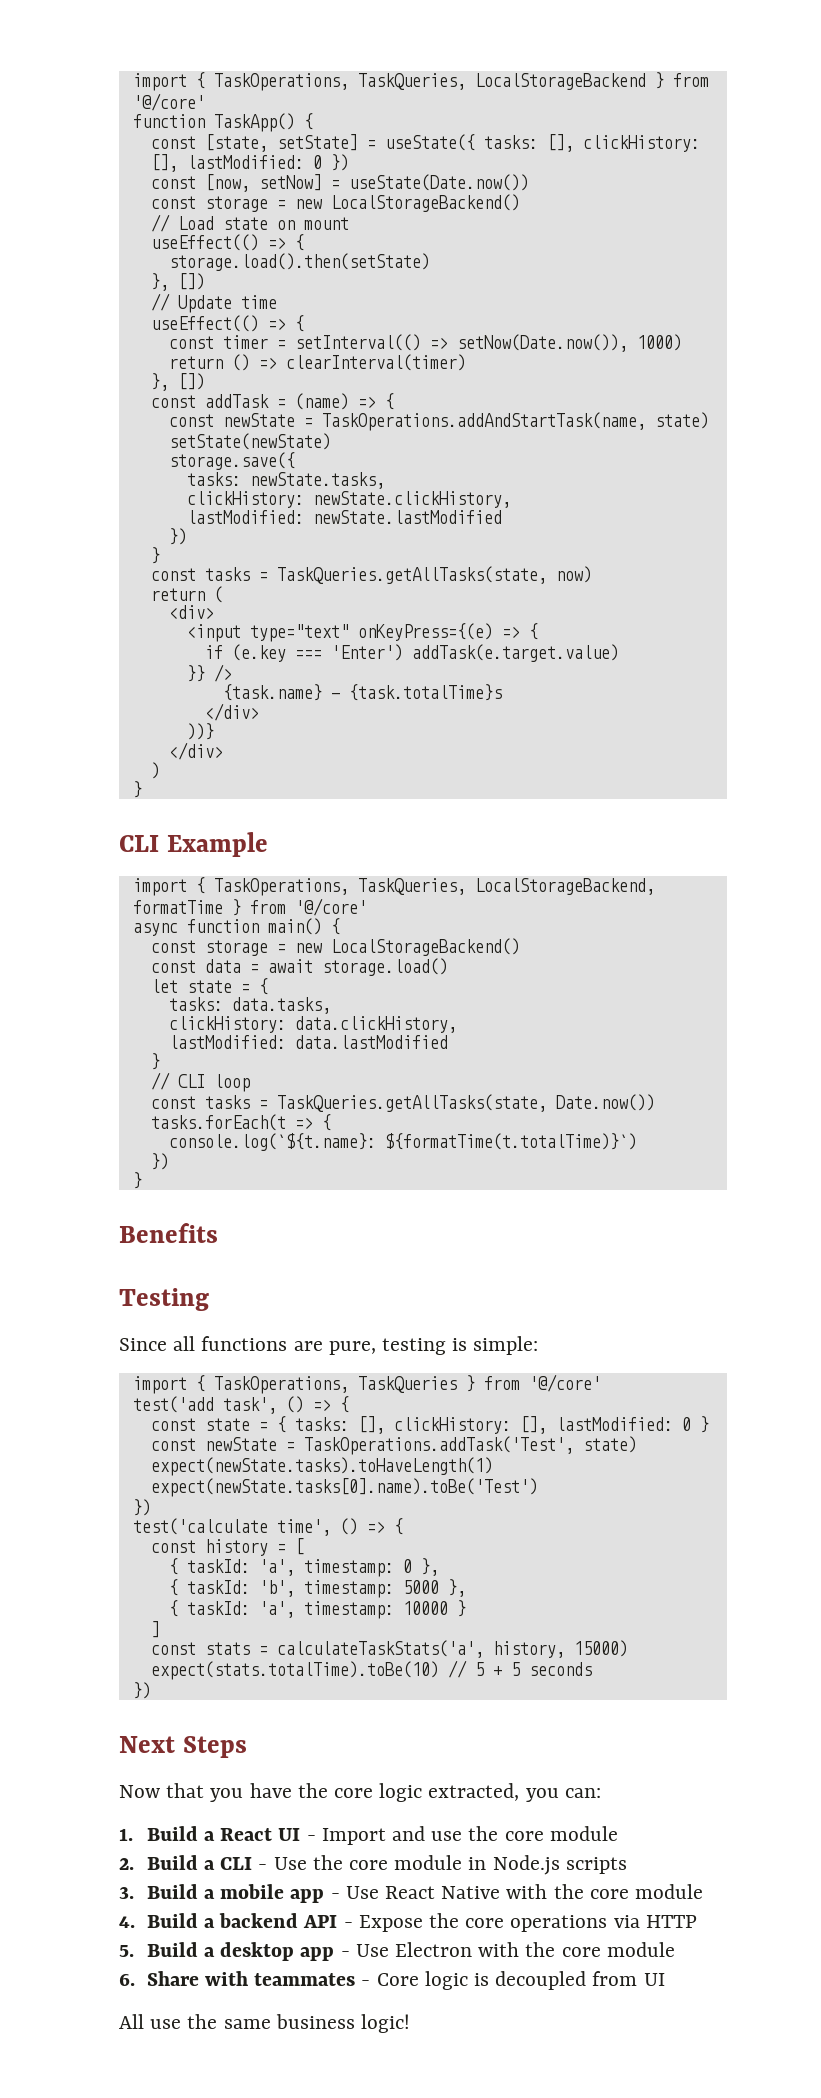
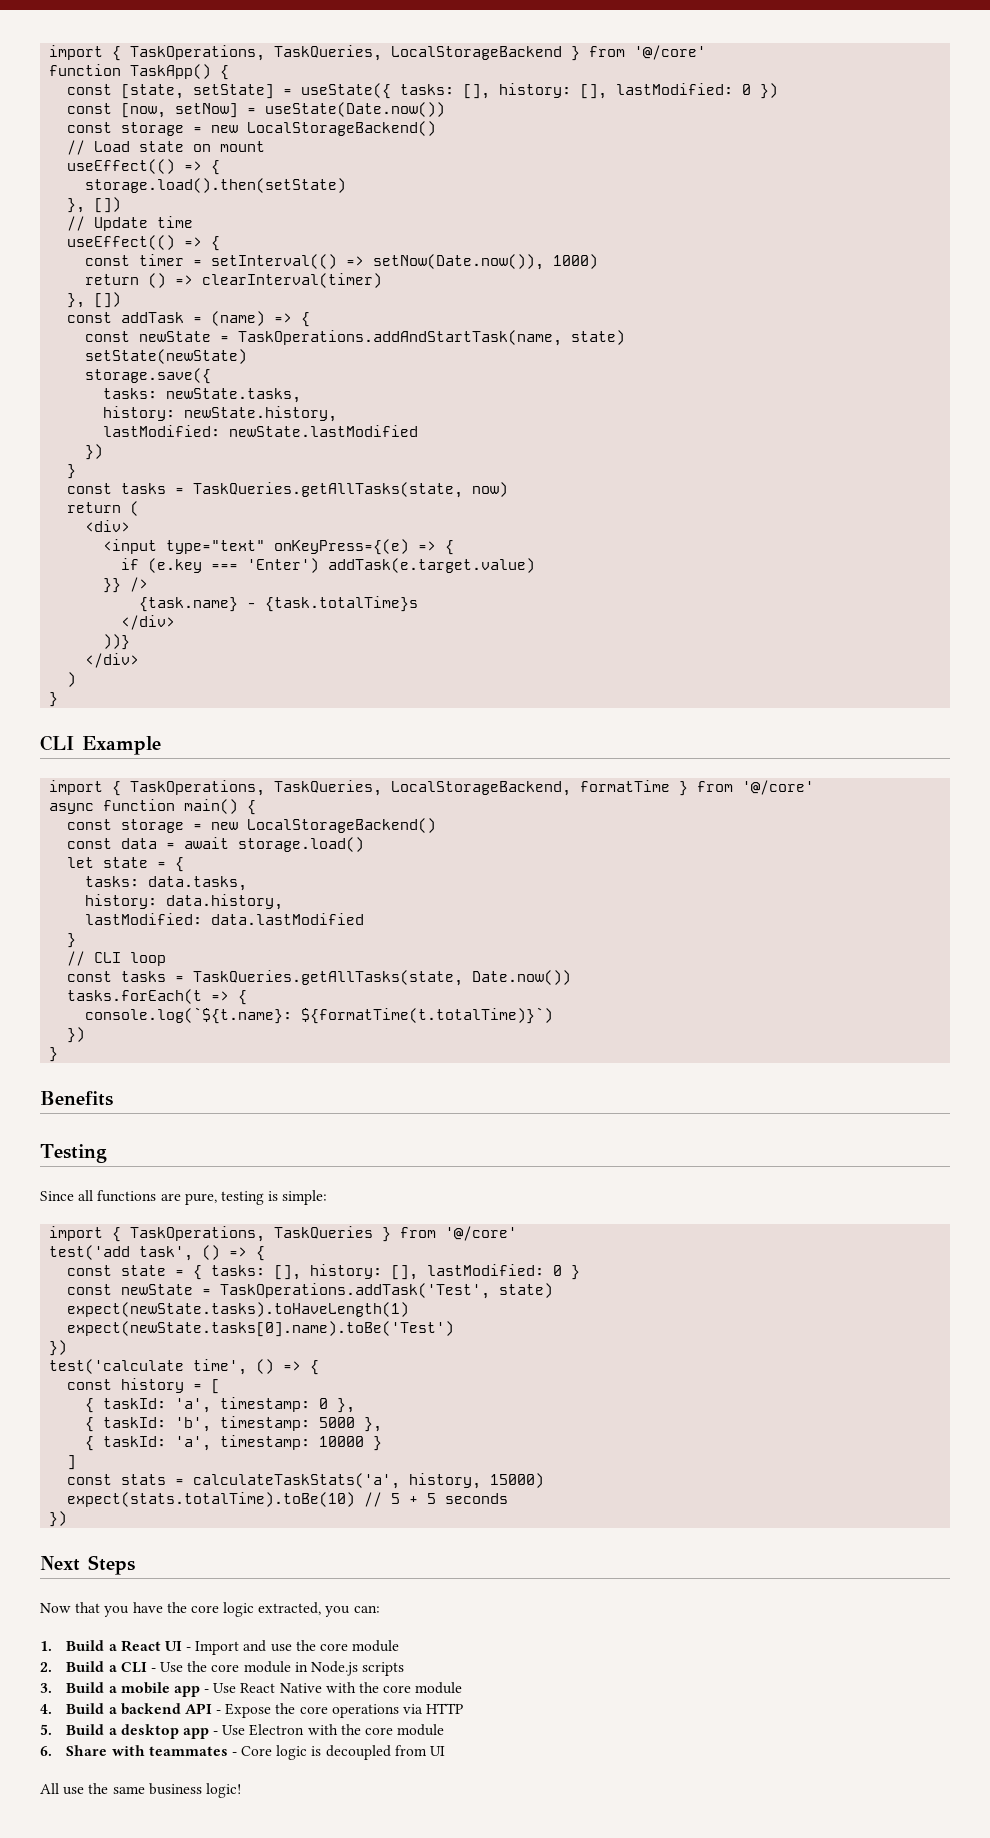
[582,135,700,152] clickHistory: -> [499,83,572,98] history:
[186,491,511,508] clickHistory: newState.clickHistory, -> [103,406,338,422] history: newState.history,
[168,1016,457,1033] clickHistory: data.clickHistory, -> [85,894,284,910] history: data.history,
[393,1417,511,1434] clickHistory: -> [310,1264,383,1279] history:

